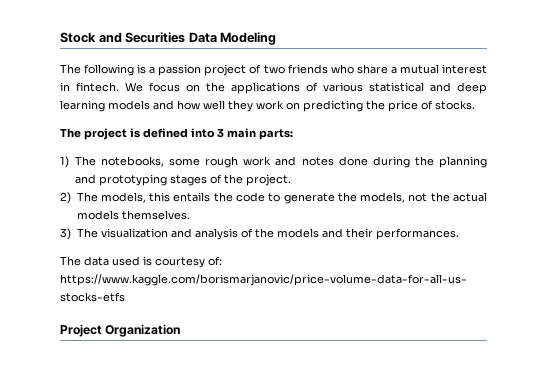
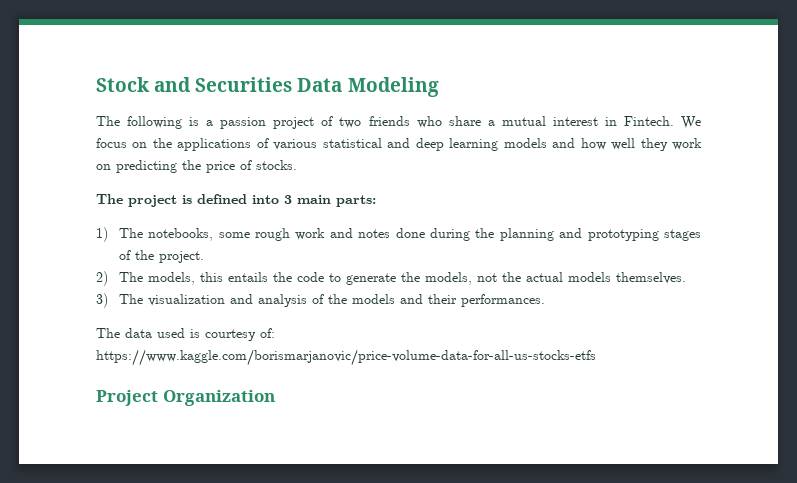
[76,82,119,92] fintech. -> [623,116,674,126] Fintech.

